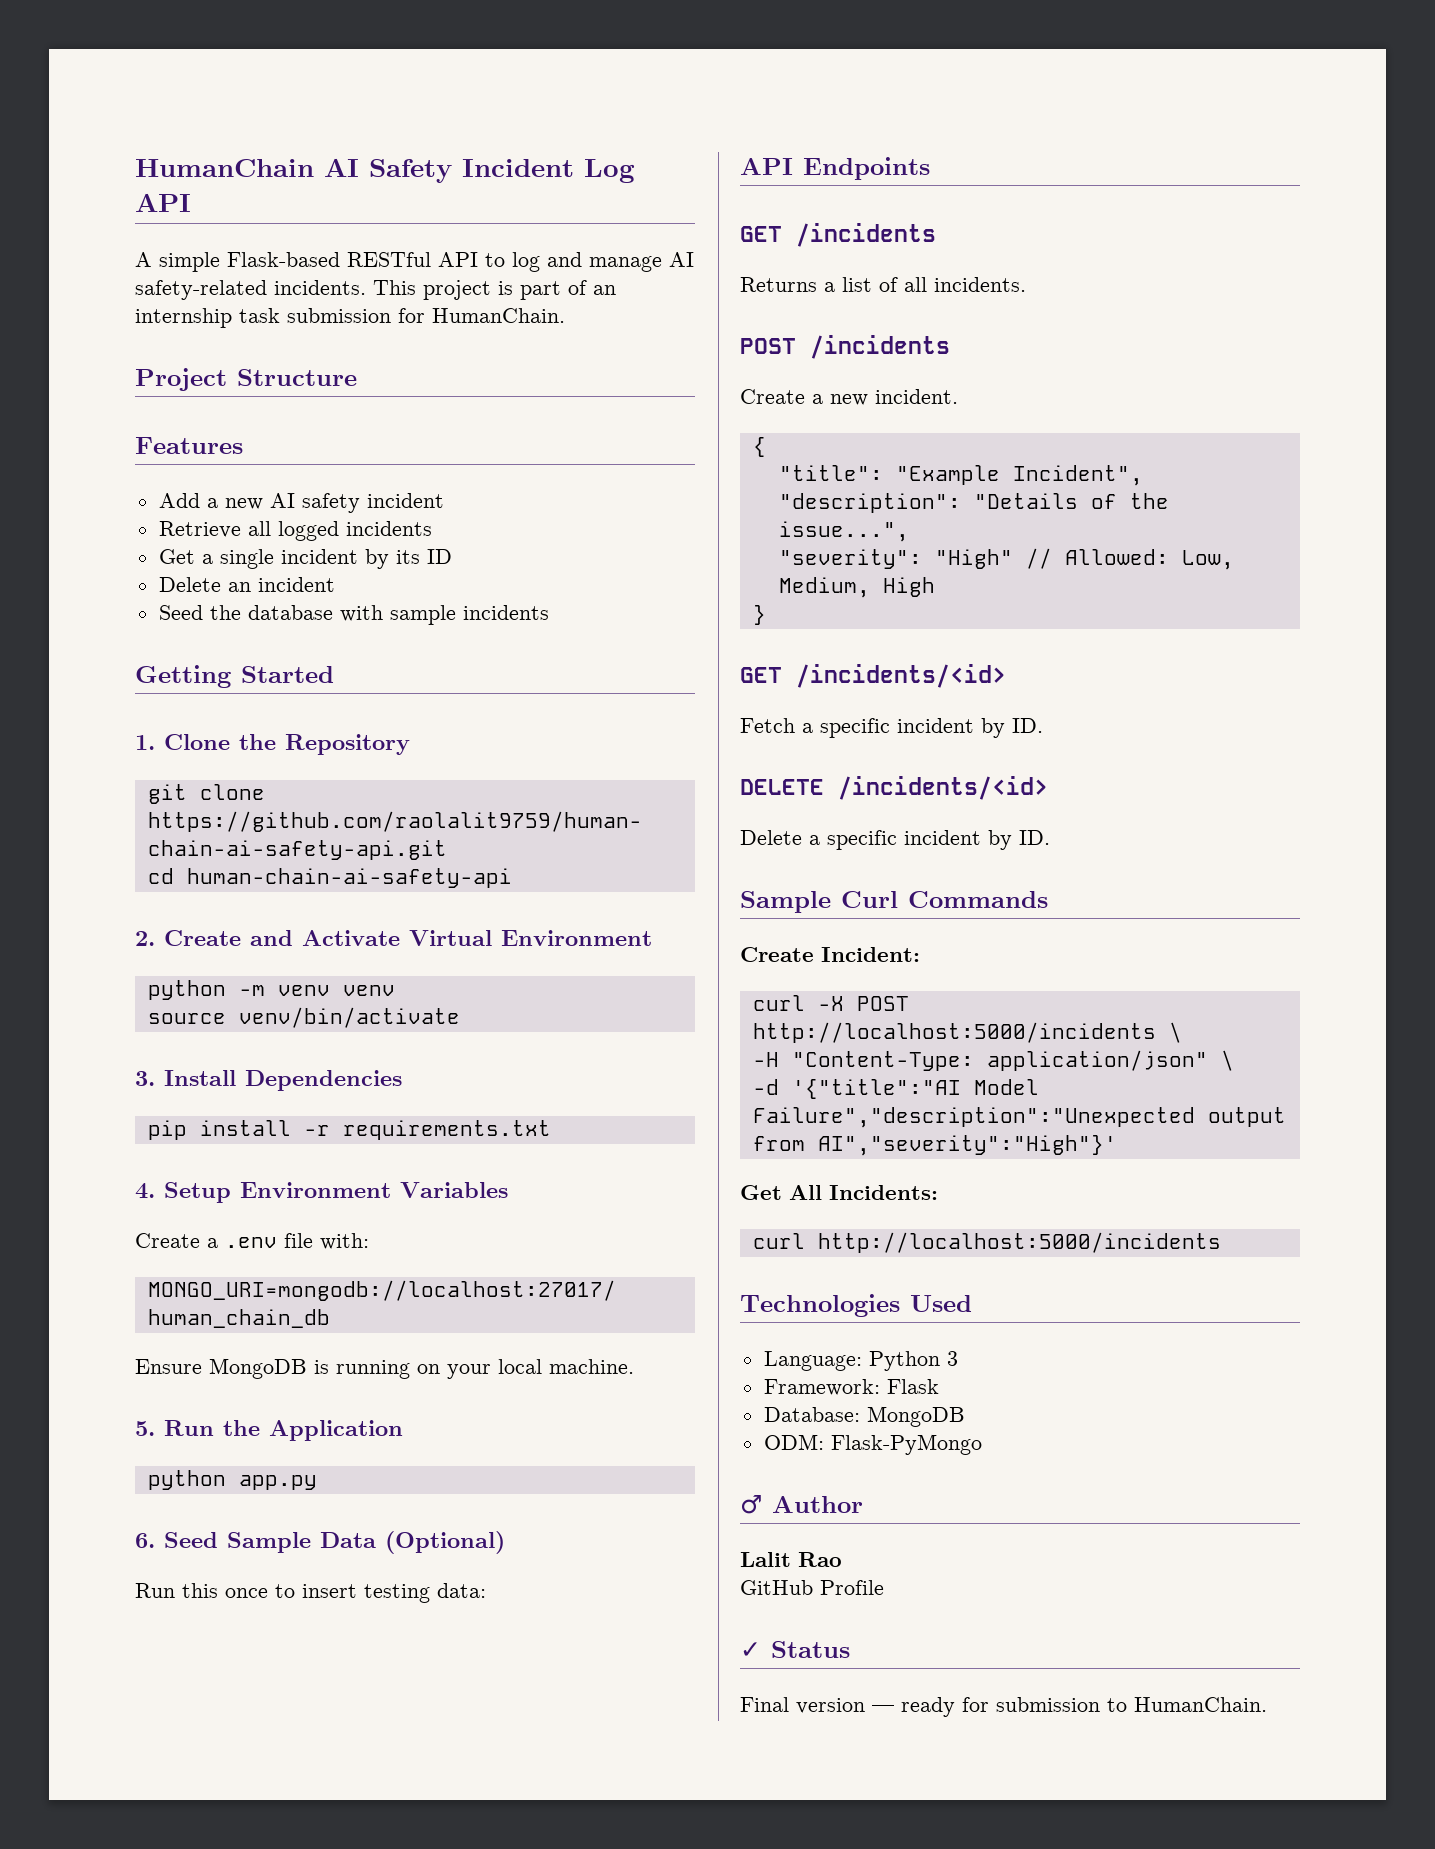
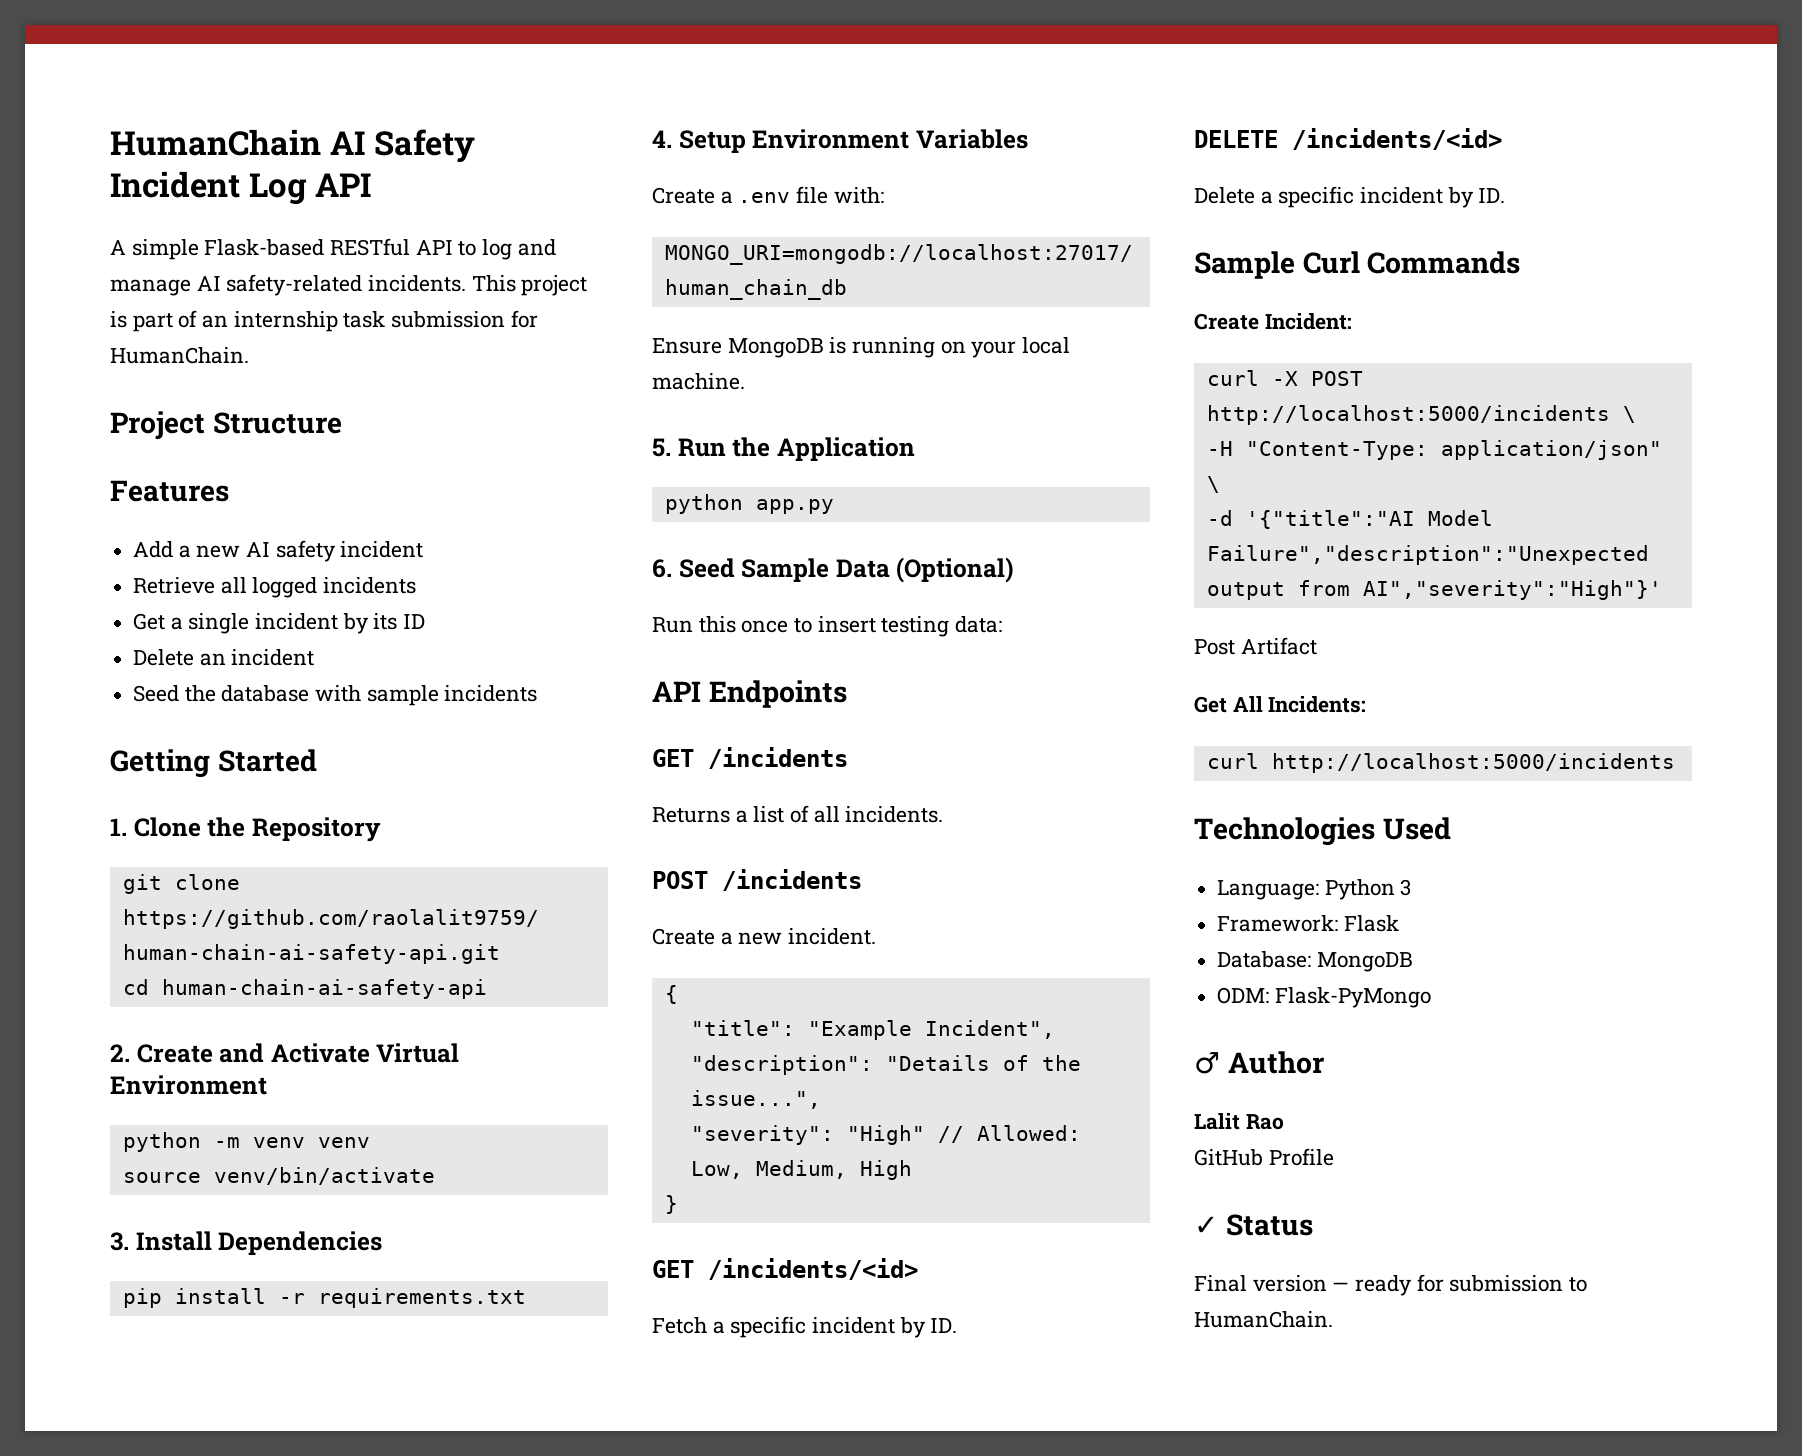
(1117, 1145) none -> [1194,637,1317,655] // Post Artifact

